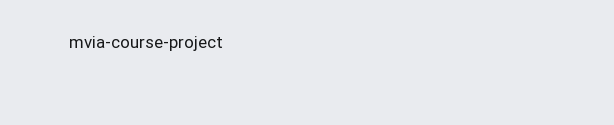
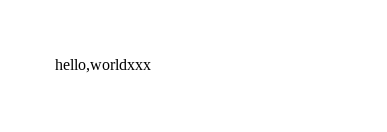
[69,36,223,51] mvia-course-project -> [55,59,151,73] hello,worldxxx

